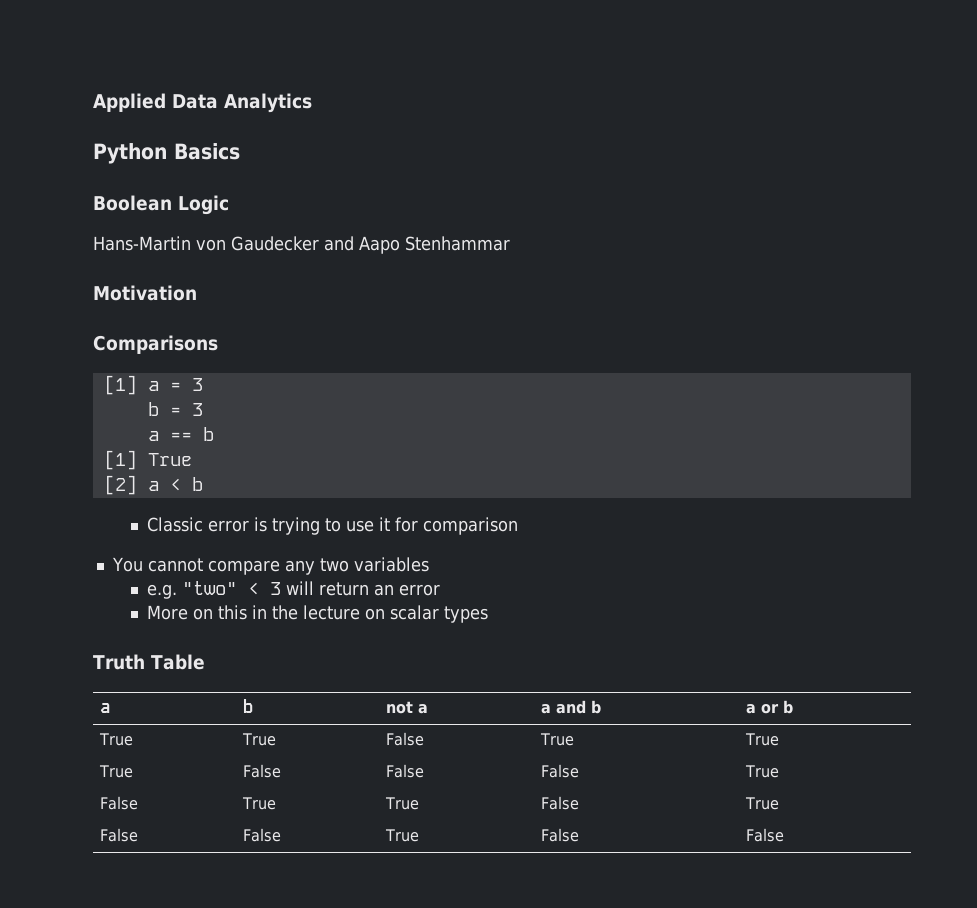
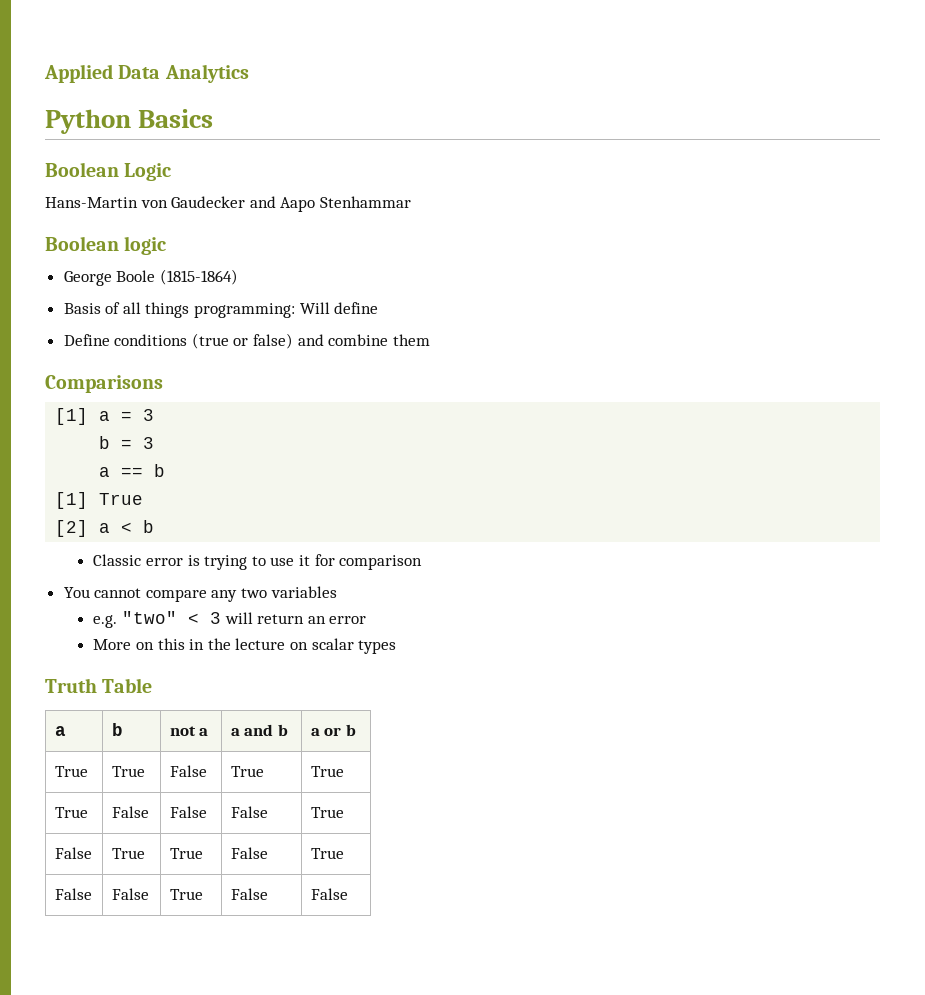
[93,285,197,301] Motivation -> [45,236,167,255] [63,269,238,286] [63,302,379,318] [63,333,430,349] Boolean logic // George Boole (1815-1864) // Basis of all things programming: Will define // Define conditions (true or false) and combine them

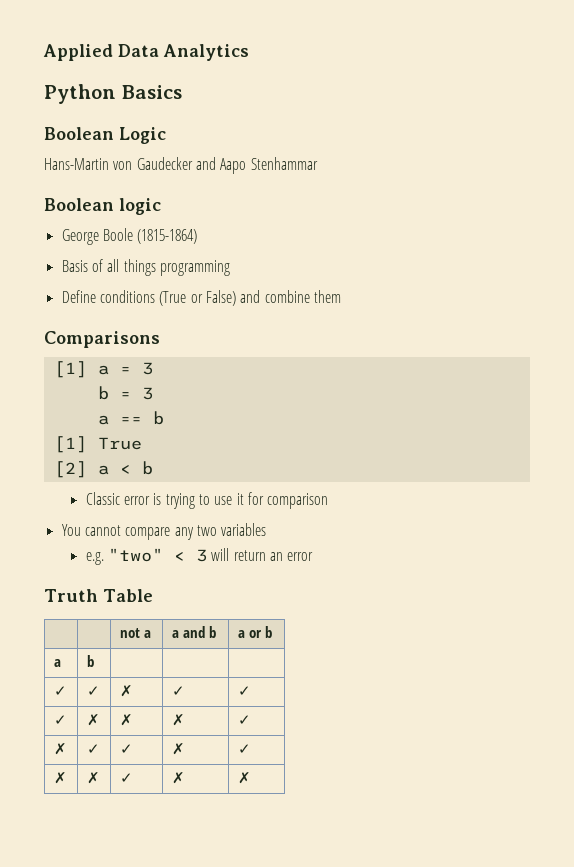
[194,302,379,318] programming: Will define -> [159,260,230,276] programming
[191,333,294,349] (true or false) -> [159,290,236,306] (True or False)
[93,638,397,654] // More on this in the lecture on scalar types -> (314, 556) none
[54,726,66,736] [111,723,123,736] a | b -> (153, 595) |
[54,766,88,777] [111,766,145,777] [169,765,207,777] [230,766,264,777] [310,766,344,777] [54,807,88,818] [111,806,149,818] [169,806,207,818] [230,806,268,818] [310,807,344,818] [54,847,92,859] [111,848,145,859] [169,848,203,859] [230,847,268,859] [310,848,344,859] [54,888,92,900] [111,888,149,900] [169,889,203,900] [230,888,268,900] [310,888,348,900] True | True | False | True | True // True | False | False | False | True // False | True | True | False | True // False | False | True | False | False -> [53,659,61,667] [86,655,94,667] [53,686,67,696] [86,686,100,696] [119,685,133,697] [171,686,185,696] [237,686,251,696] [53,715,67,725] [86,714,100,726] [119,714,133,726] [171,714,185,726] [237,715,251,725] [53,743,67,755] [86,744,100,754] [119,744,133,754] [171,743,185,755] [237,744,251,754] [53,772,67,784] [86,772,100,784] [119,773,133,783] [171,772,185,784] [237,772,251,784] a | b | | | // ✓ | ✓ | ✗ | ✓ | ✓ // ✓ | ✗ | ✗ | ✗ | ✓ // ✗ | ✓ | ✓ | ✗ | ✓ // ✗ | ✗ | ✓ | ✗ | ✗

